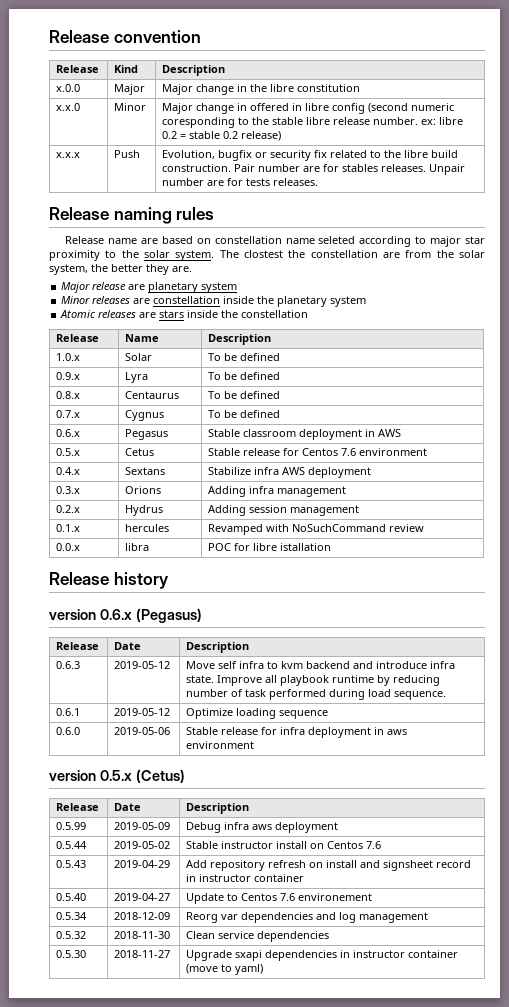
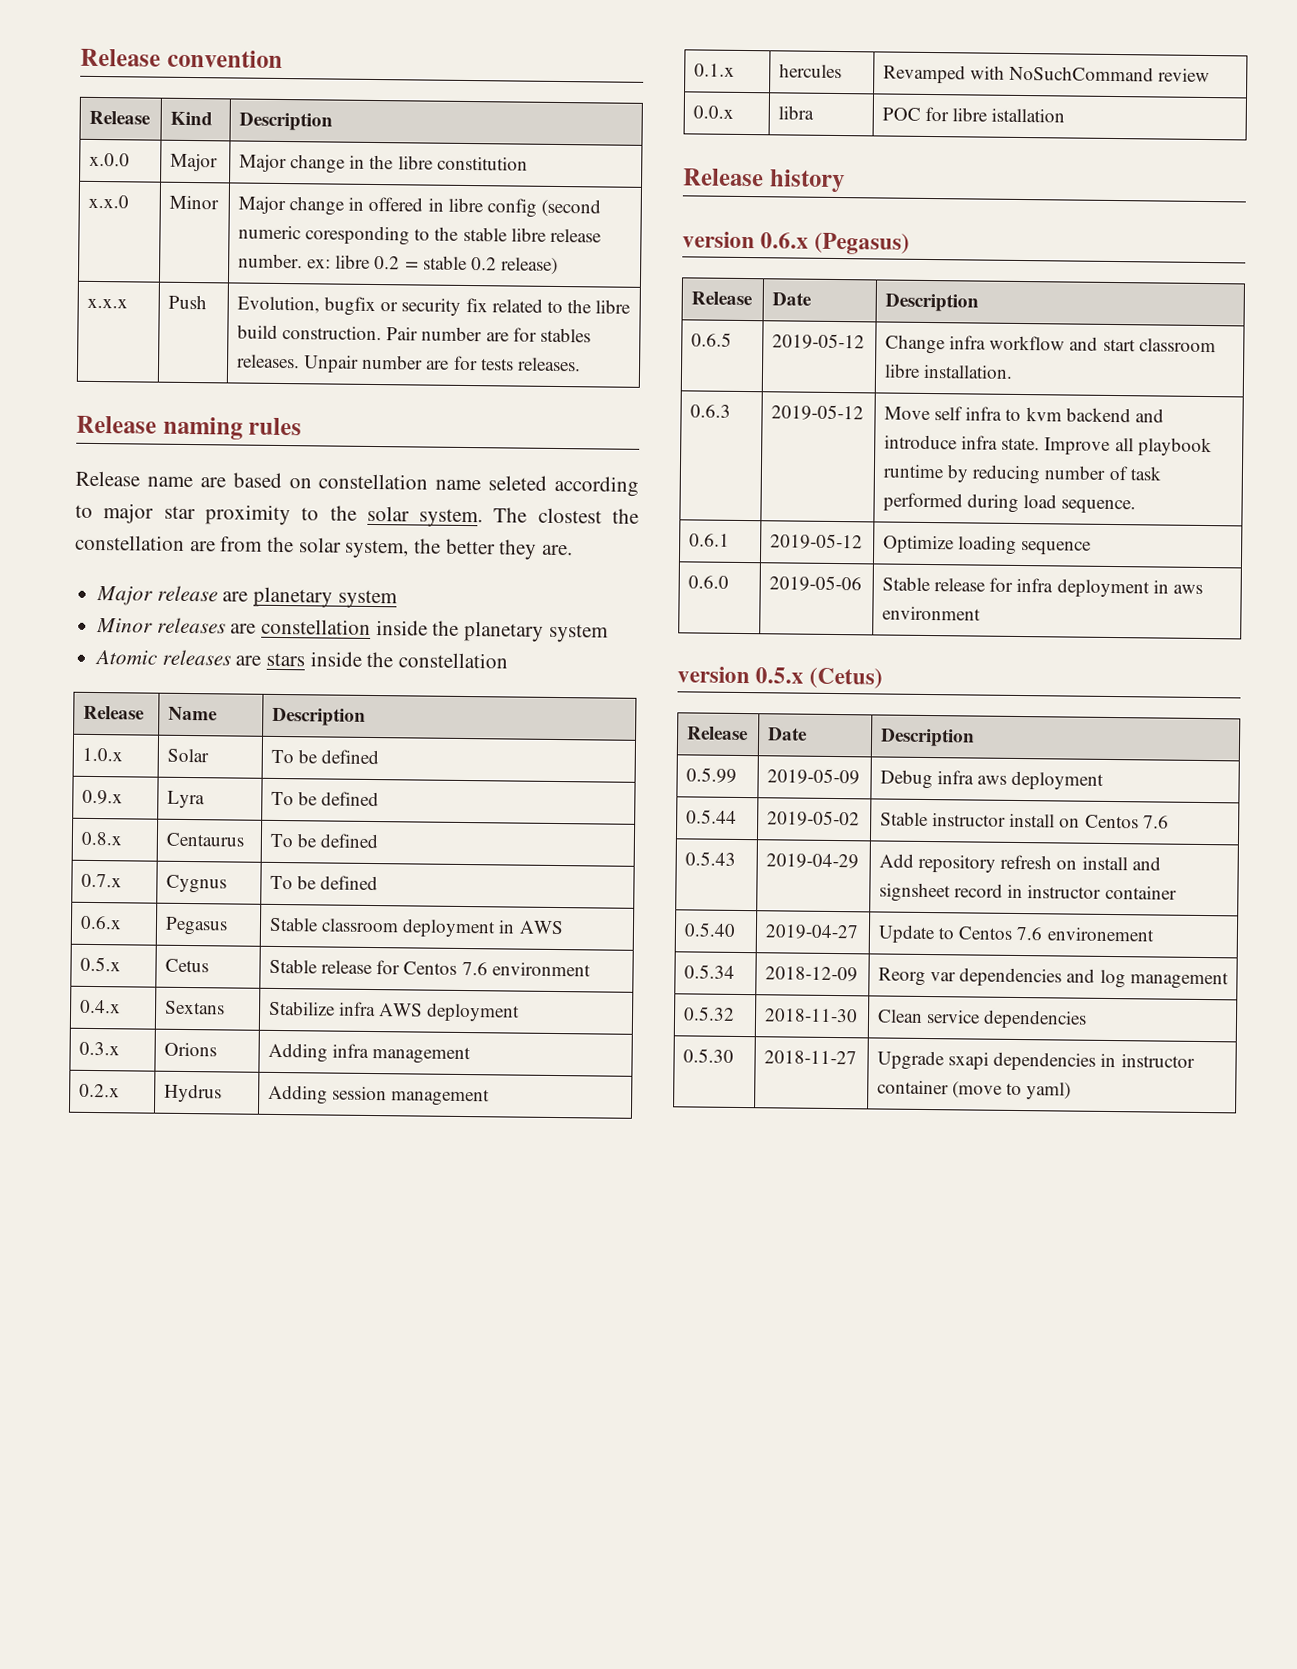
(250, 647) none -> [691,332,733,347] [772,333,866,350] [885,334,1216,355] [884,363,1014,379] // 0.6.5 | 2019-05-12 | Change infra workflow and start classroom libre installation.

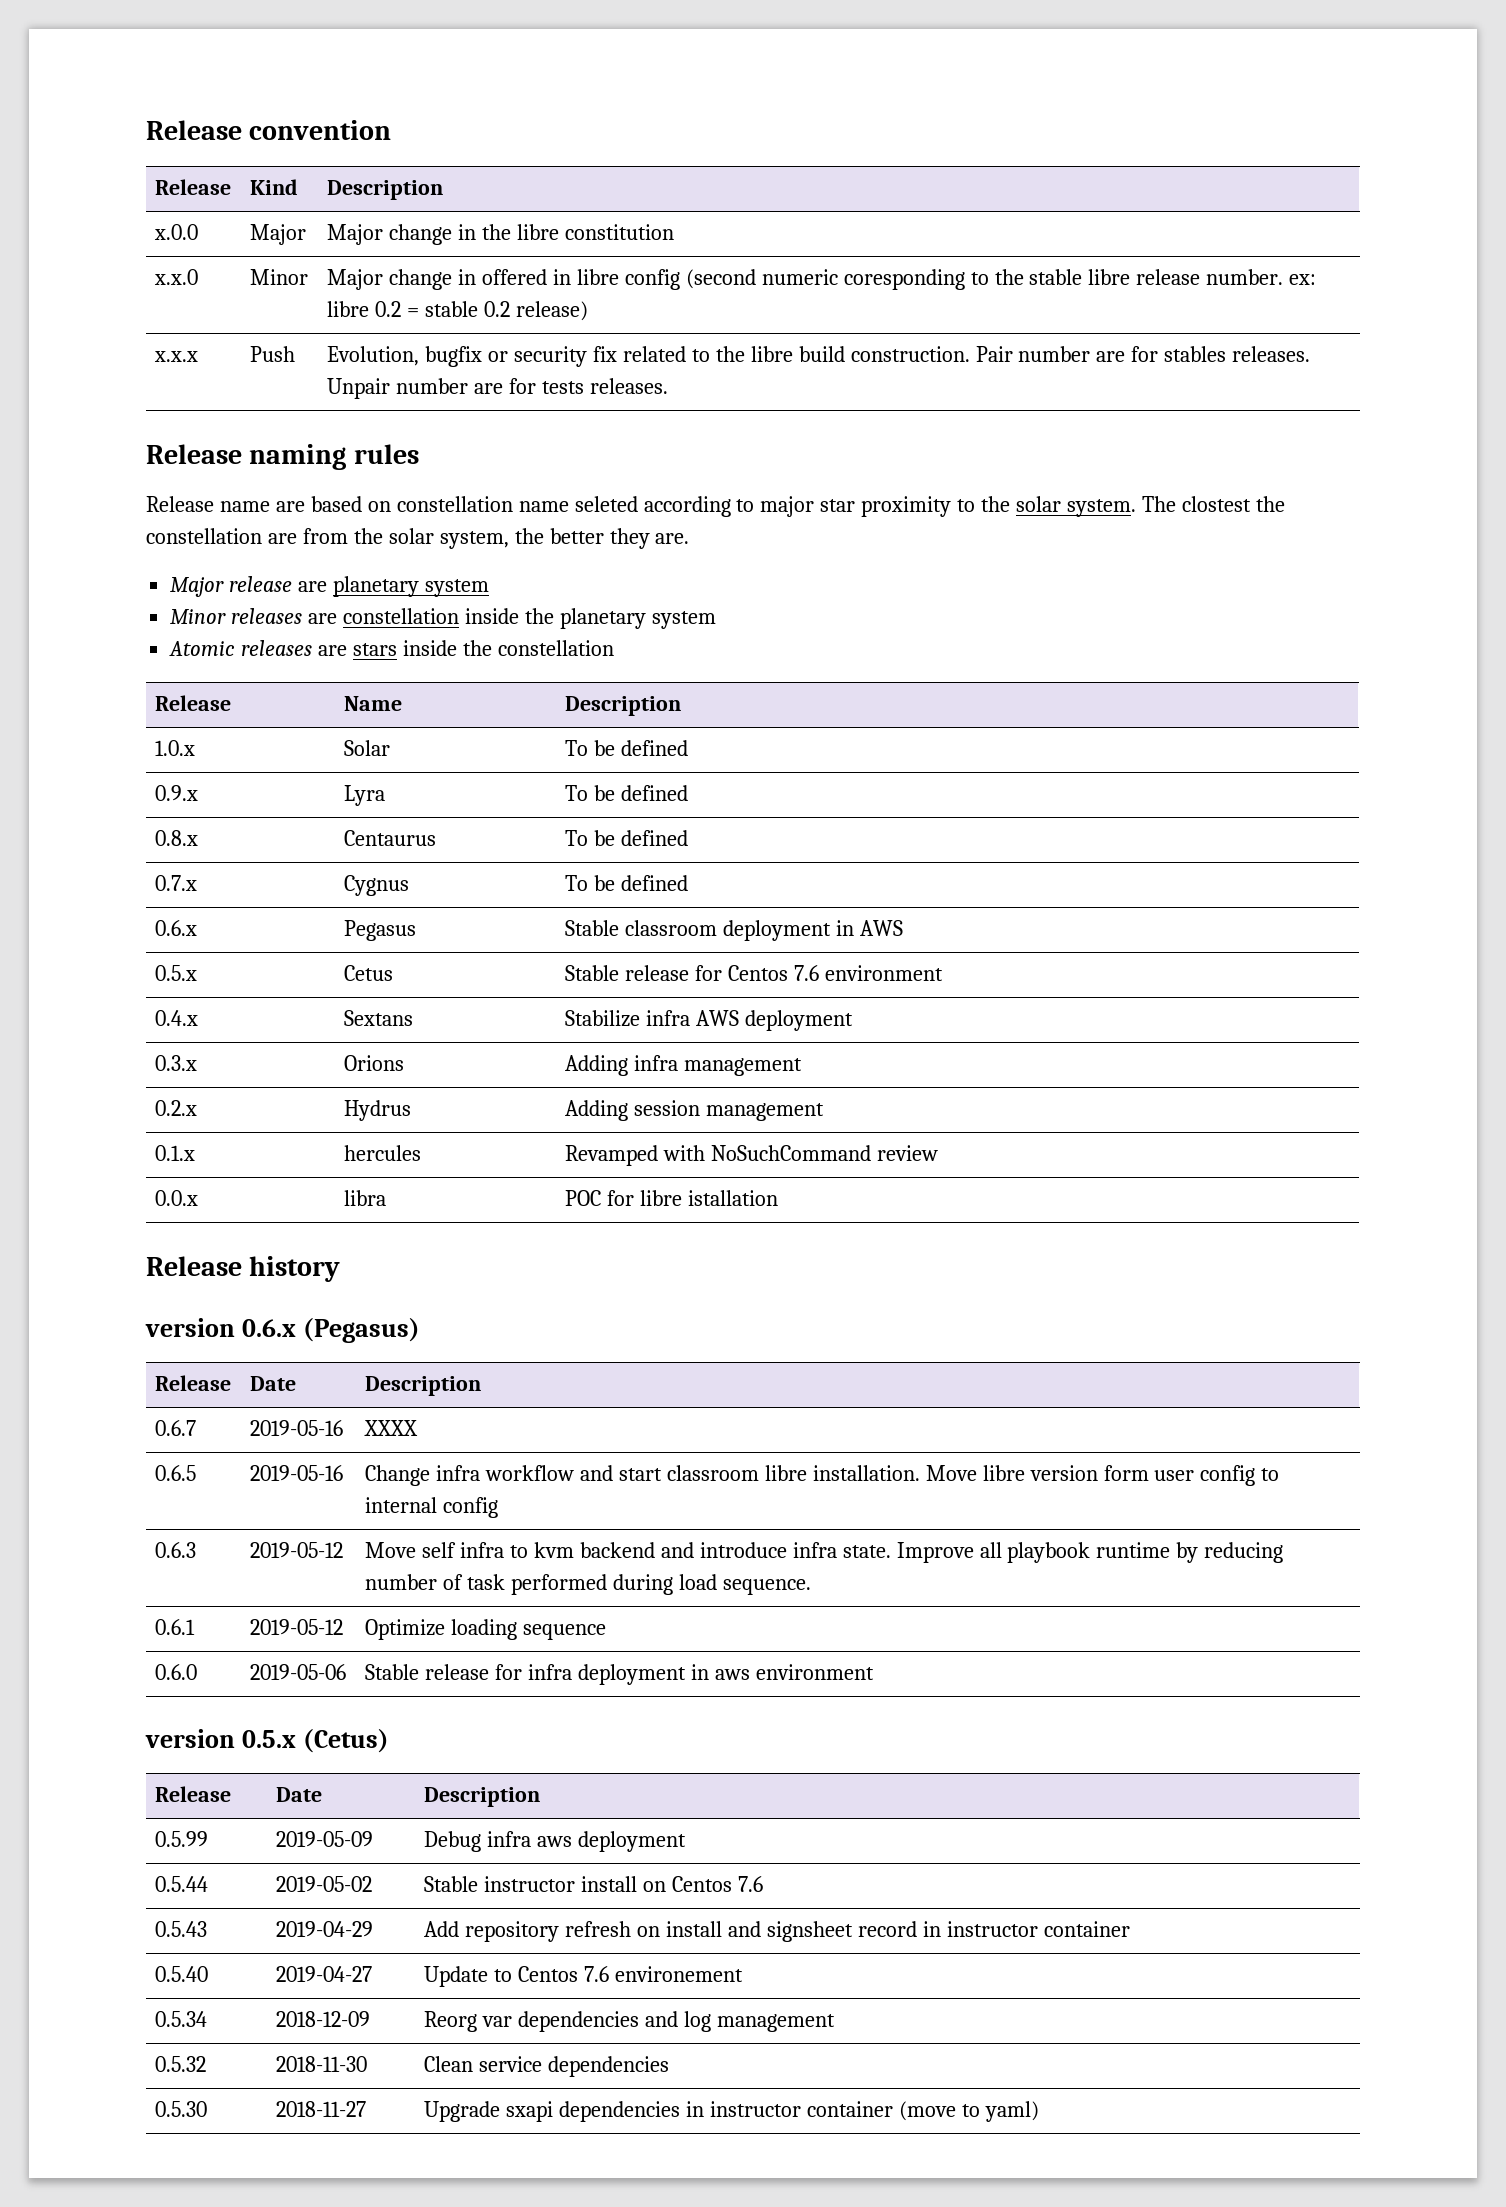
(980, 302) none -> [155,1420,197,1436] [250,1420,344,1436] [364,1420,419,1436] // 0.6.7 | 2019-05-16 | XXXX
[772,333,866,350] 2019-05-12 -> [250,1465,344,1481] 2019-05-16
(1014, 371) none -> [925,1465,1280,1486] [365,1497,499,1518] Move libre version form user config to internal config

